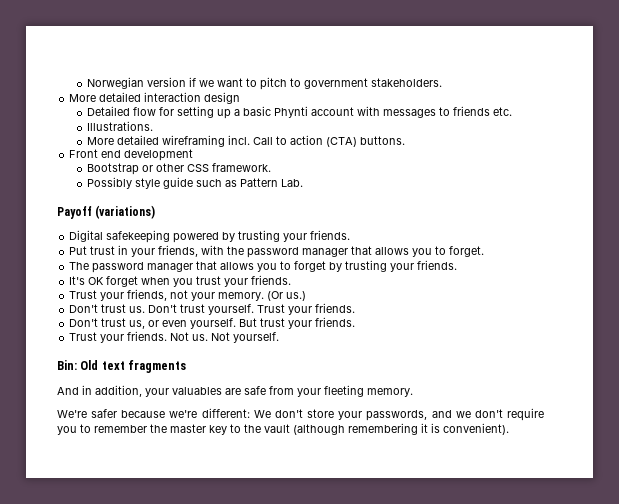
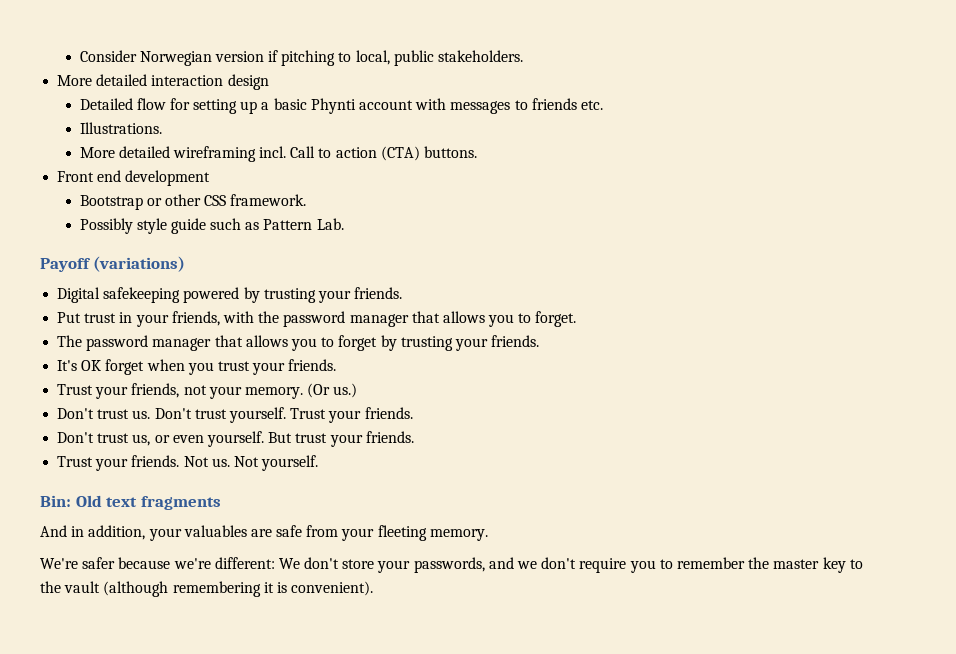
(87, 83) none -> [79,50,137,62] Consider
[199,77,369,90] we want to pitch to government -> [281,50,434,66] pitching to local, public

